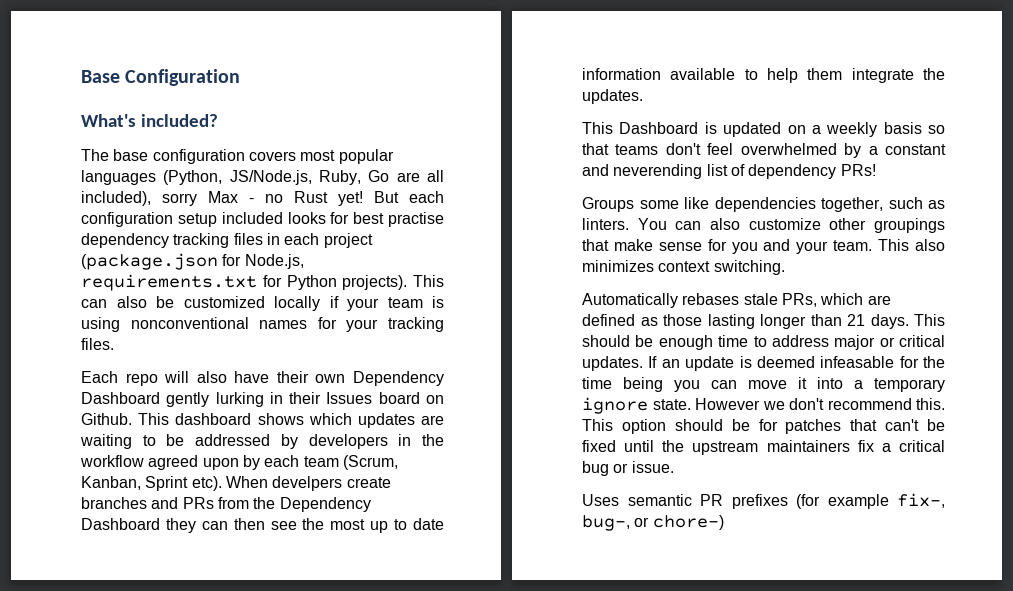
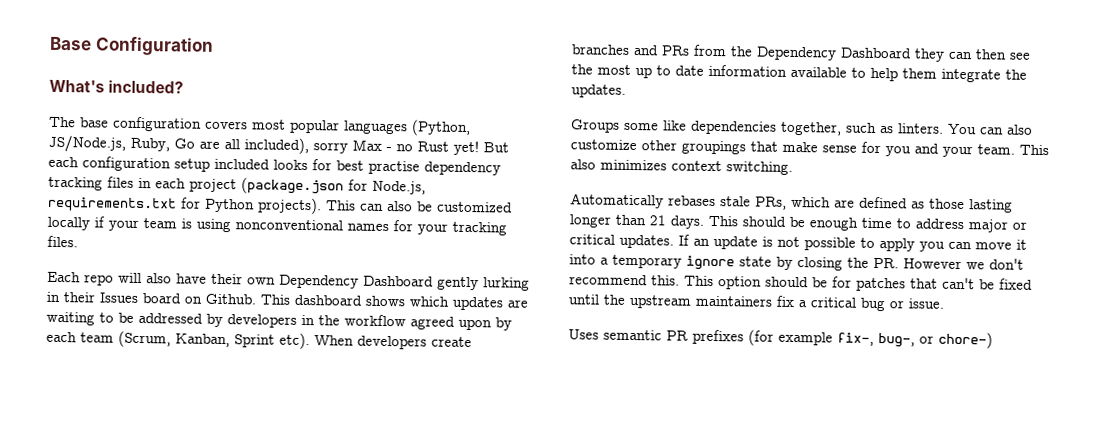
[272,476,343,491] develpers -> [357,335,427,350] developers
[582,122,945,137] [582,143,946,158] [582,164,876,179] // This Dashboard is updated on a weekly basis so that teams don't feel overwhelmed by a constant and neverending list of dependency PRs! -> (626, 91) none
[756,356,945,368] [582,377,663,392] deemed infeasable for the time being -> [777,236,915,252] not possible to apply
[652,399,691,410] state. -> [739,256,899,271] state by closing the PR.

